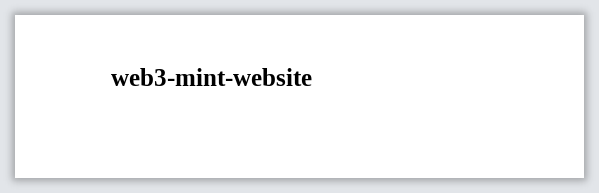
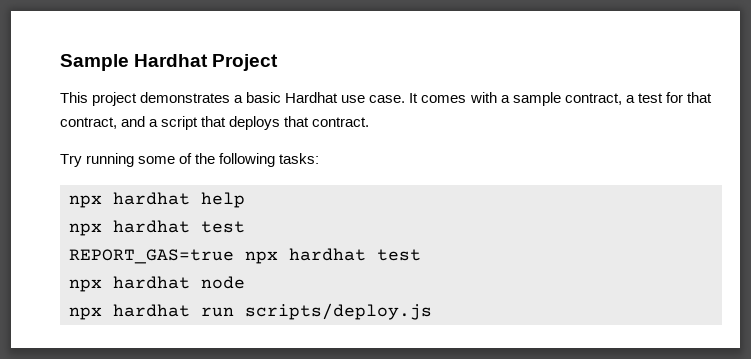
[111,68,312,86] web3-mint-website -> [60,54,279,71] [60,92,712,106] [60,116,370,130] [60,153,320,167] [69,192,245,208] [69,220,245,236] [69,248,421,264] [69,276,245,292] [69,303,432,320] Sample Hardhat Project // This project demonstrates a basic Hardhat use case. It comes with a sample contract, a test for that contract, and a script that deploys that contract. // Try running some of the following tasks: // npx hardhat help // npx hardhat test // REPORT_GAS=true npx hardhat test // npx hardhat node // npx hardhat run scripts/deploy.js

